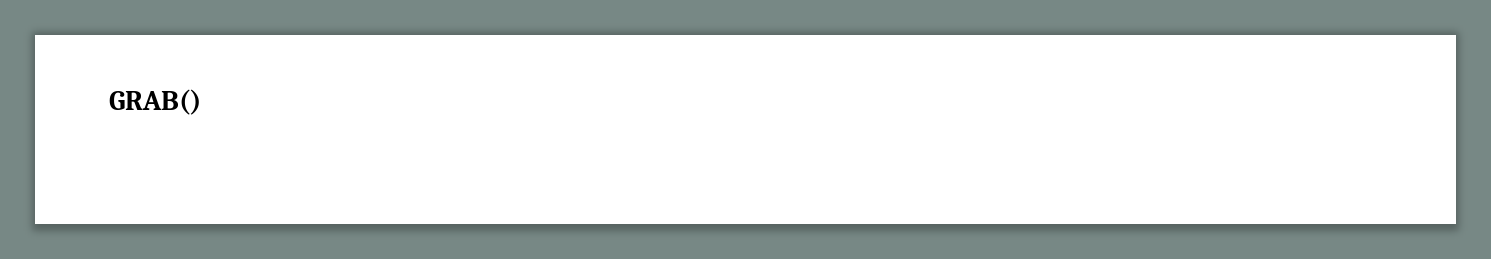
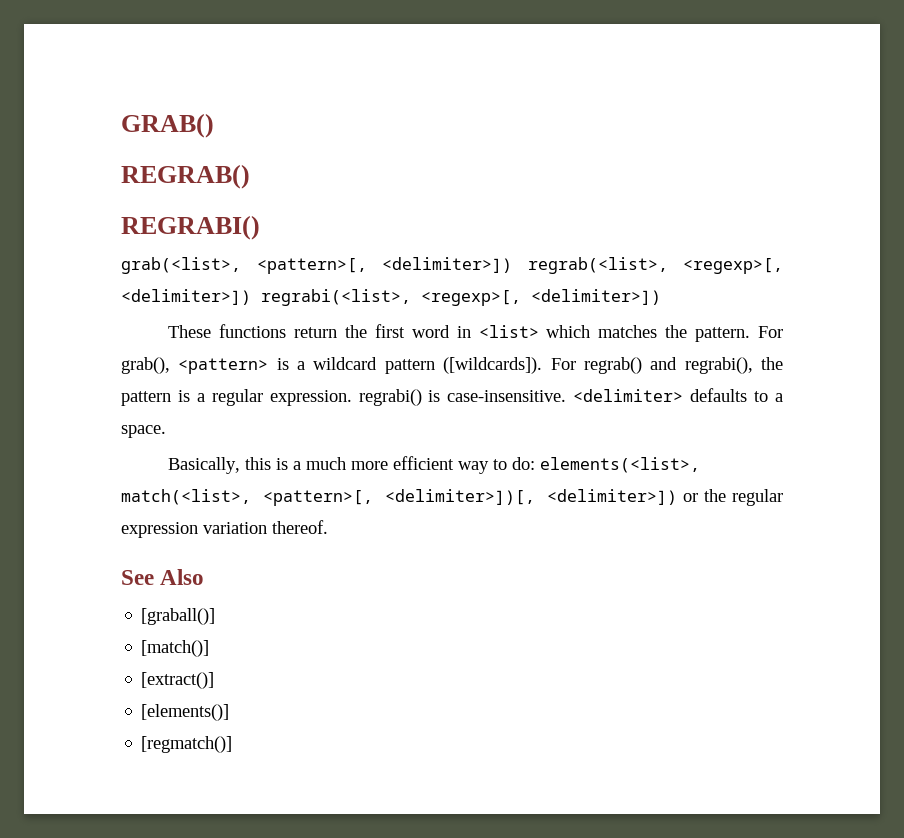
(201, 102) none -> [121,164,250,189] [121,215,260,240] [121,257,783,274] [121,289,661,306] [168,324,783,342] [121,357,784,374] [121,388,783,406] [121,425,166,438] [168,456,701,474] [121,489,783,506] [121,520,328,538] [121,569,205,585] [141,608,216,625] [141,640,210,657] [141,672,215,689] [141,704,230,721] [141,736,233,753] // REGRAB() // REGRABI() // grab(<list>, <pattern>[, <delimiter>]) regrab(<list>, <regexp>[, <delimiter>]) regrabi(<list>, <regexp>[, <delimiter>]) // These functions return the first word in <list> which matches the pattern. For grab(), <pattern> is a wildcard pattern ([wildcards]). For regrab() and regrabi(), the pattern is a regular expression. regrabi() is case-insensitive. <delimiter> defaults to a space. // Basically, this is a much more efficient way to do: elements(<list>, match(<list>, <pattern>[, <delimiter>])[, <delimiter>]) or the regular expression variation thereof. // See Also // [graball()] // [match()] // [extract()] // [elements()] // [regmatch()]

